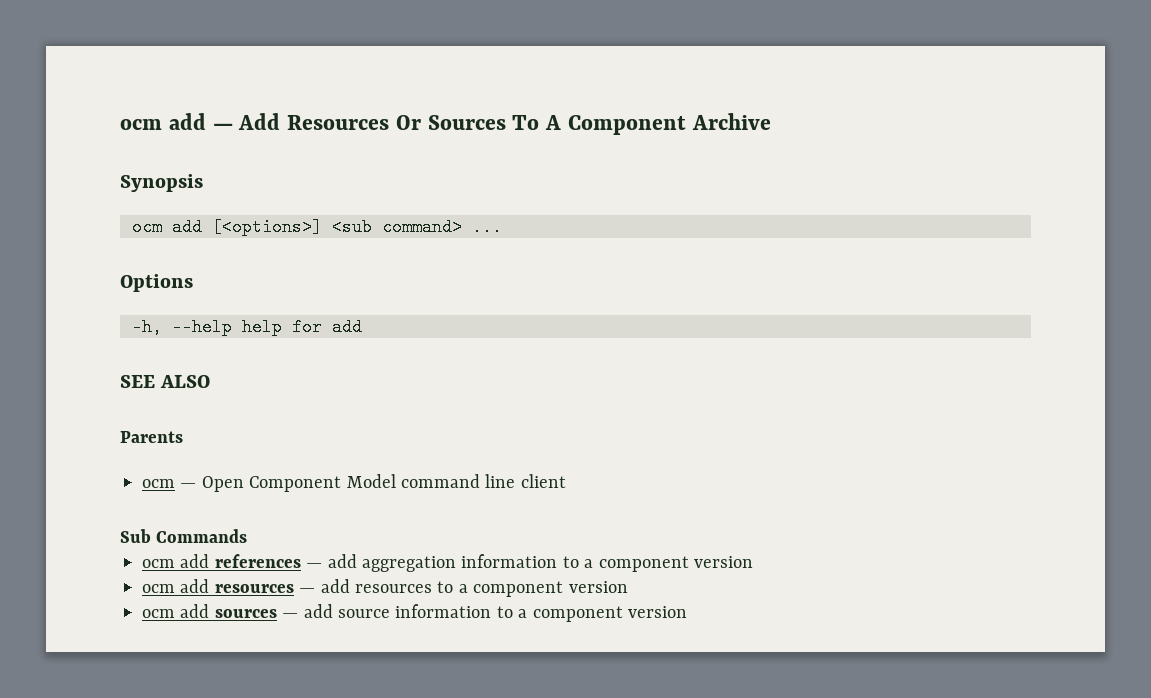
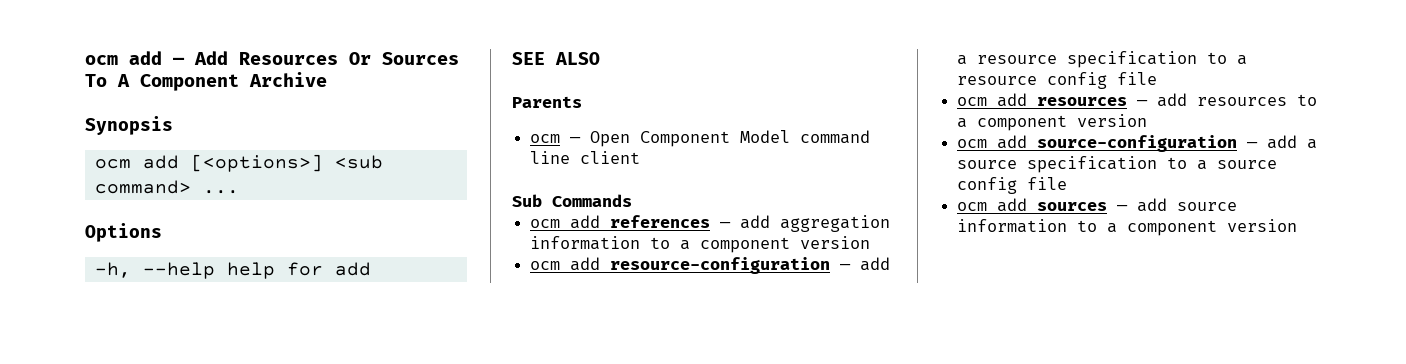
(753, 562) none -> [530,257,891,274] [957,51,1248,68] [957,72,1158,89] // ocm add resource-configuration — add a resource specification to a resource config file
(628, 587) none -> [957,135,1318,152] [957,156,1278,173] [957,177,1068,194] // ocm add source-configuration — add a source specification to a source config file

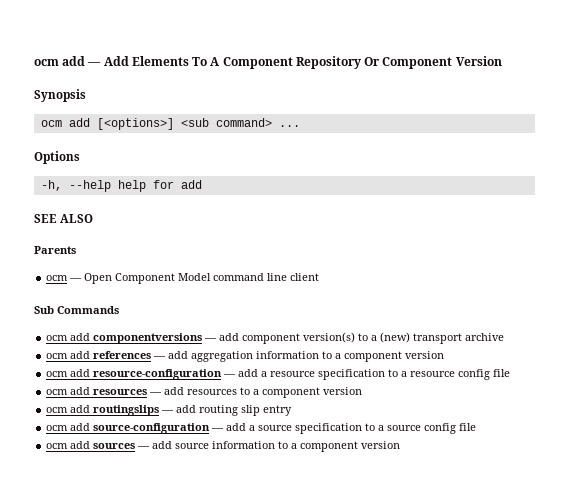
[239,52,459,65] [85,72,327,91] Resources Or Sources To A Component Archive -> [131,56,502,69] Elements To A Component Repository Or Component Version
(632, 200) none -> [46,332,505,344] // ocm add componentversions — add component version(s) to a (new) transport archive
(1148, 120) none -> [46,405,293,416] // ocm add routingslips — add routing slip entry

